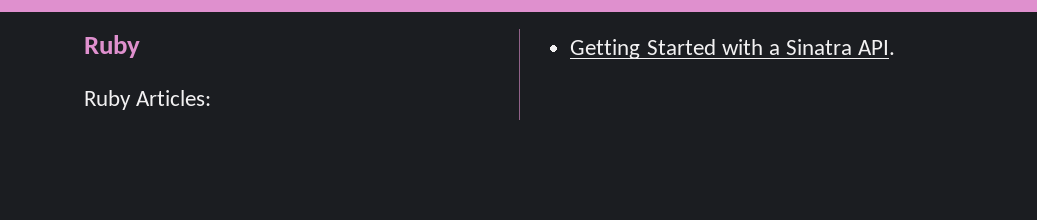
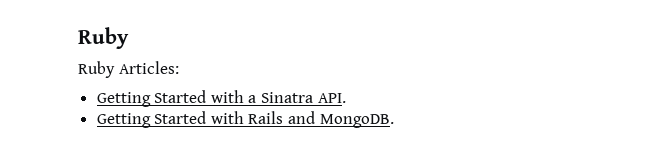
(896, 47) none -> [96,111,394,128] // Getting Started with Rails and MongoDB.

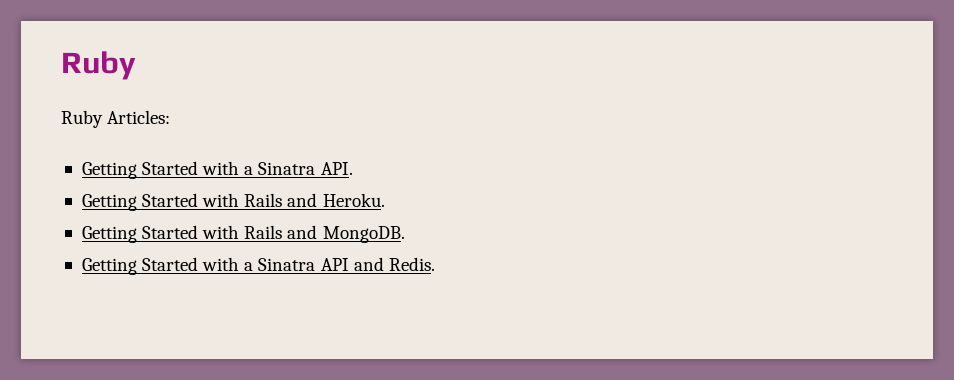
(346, 98) none -> [81,193,385,211] // Getting Started with Rails and Heroku.
(394, 121) none -> [81,257,435,275] // Getting Started with a Sinatra API and Redis.

